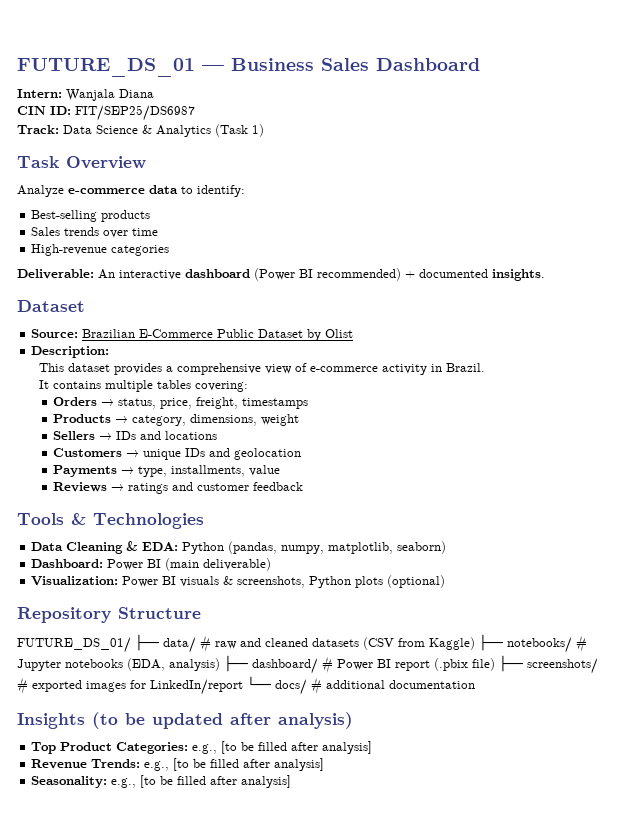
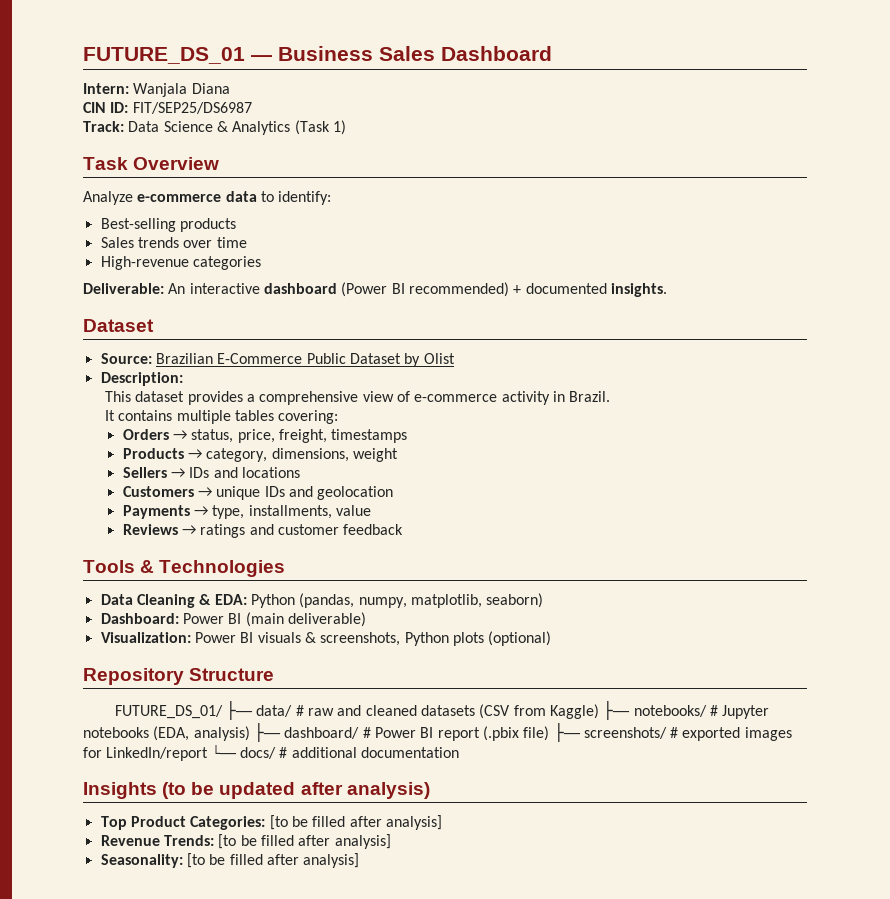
[192,744,218,754] e.g., -> (266, 823) none
[144,761,170,771] e.g., -> (214, 840) none
[111,778,137,788] e.g., -> (183, 861) none

